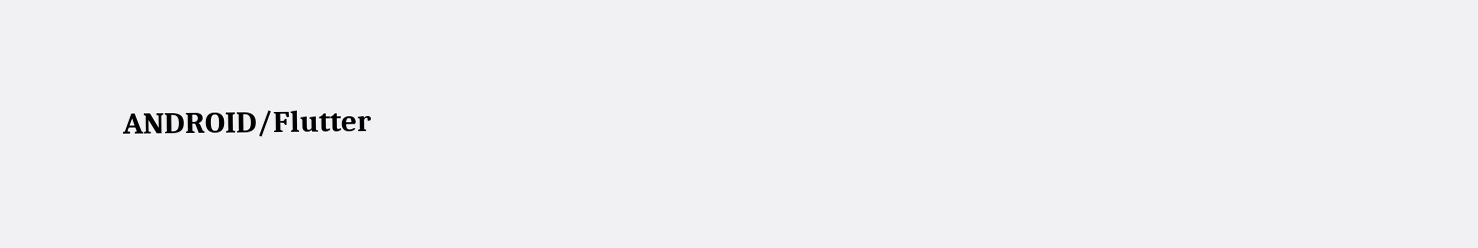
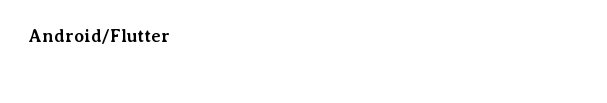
[121,108,373,139] ANDROID/Flutter -> [28,29,170,44] Android/Flutter

